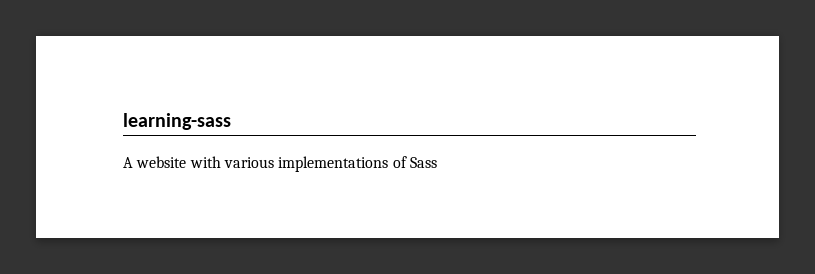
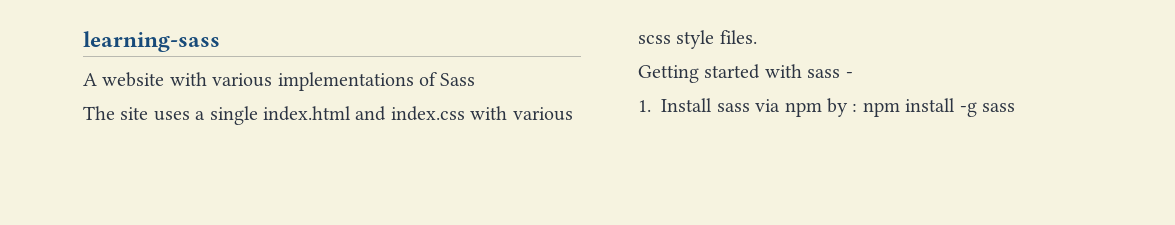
(437, 162) none -> [83,106,573,125] [638,30,757,49] [638,64,853,83] [638,98,1015,117] // The site uses a single index.html and index.css with various scss style files. // Getting started with sass - // 1. Install sass via npm by : npm install -g sass

